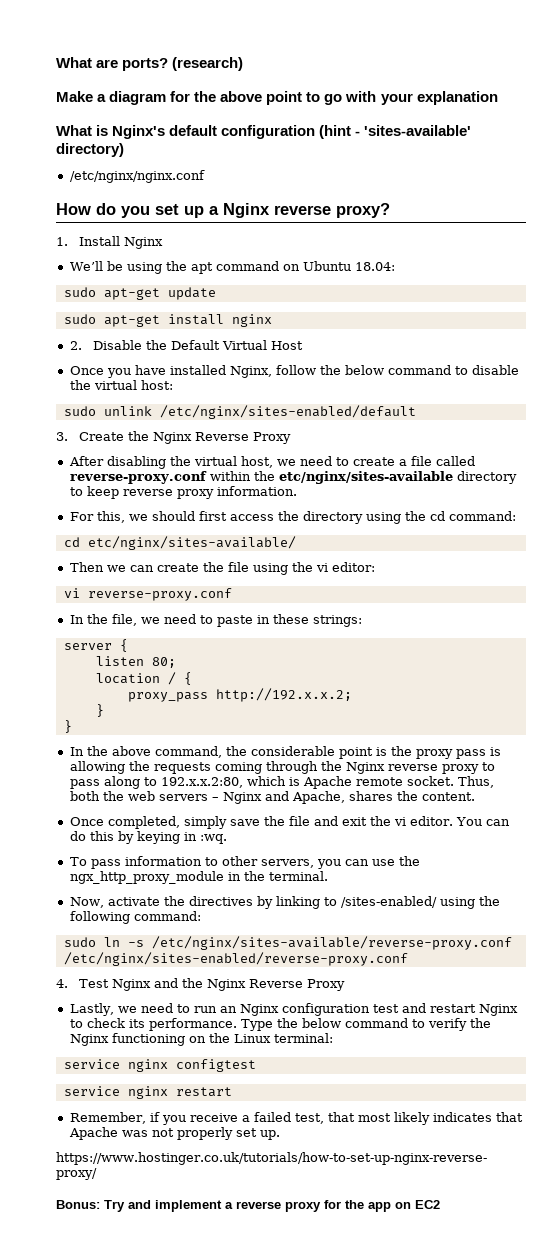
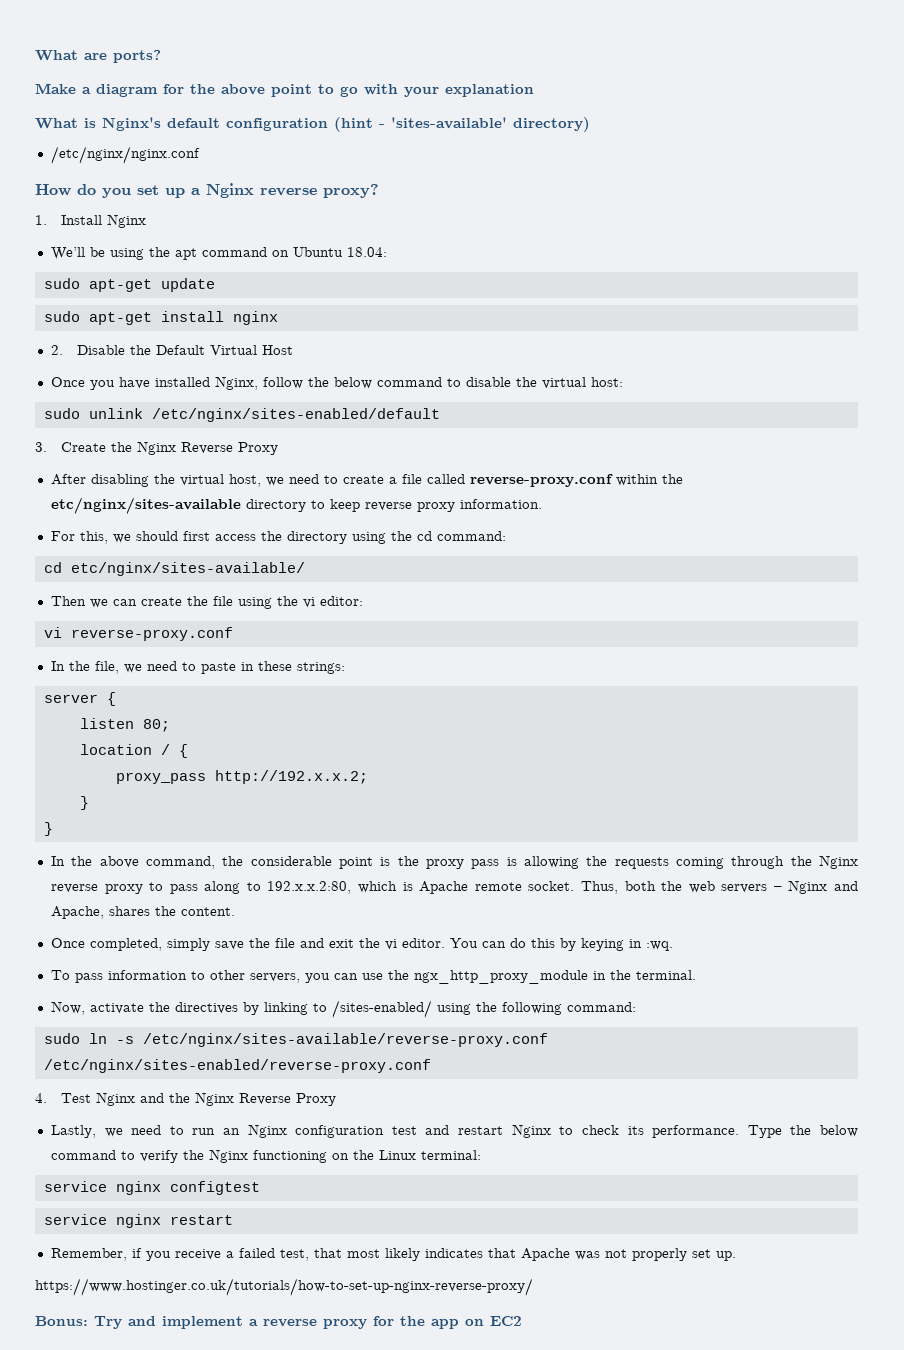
[172,57,244,71] (research) -> (161, 56) none

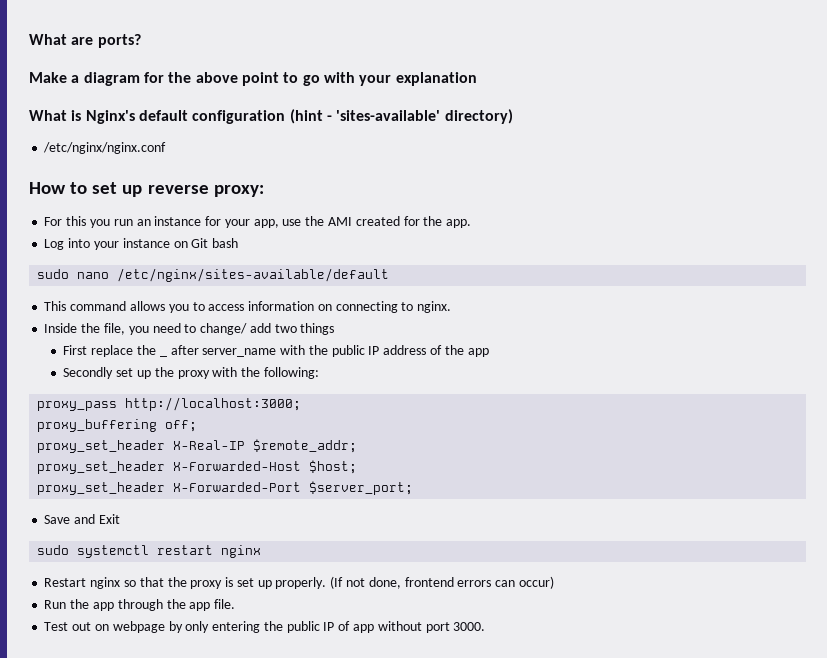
[77,183,379,198] [35,214,147,228] [50,247,387,260] [43,278,215,292] [43,311,224,325] do you set up a Nginx reverse proxy? // 1. Install Nginx // We’ll be using the apt command on Ubuntu 18.04: // sudo apt-get update // sudo apt-get install -> [70,182,264,197] [44,216,472,228] [44,238,239,250] [37,268,390,282] [44,301,452,313] [44,323,335,335] [63,345,156,357] [159,355,167,357] [170,345,489,357] [63,367,319,379] [37,397,302,411] [37,419,198,432] [37,439,358,453] [37,460,358,474] [37,481,414,495] [44,514,120,524] [37,545,214,558] to set up reverse proxy: // For this you run an instance for your app, use the AMI created for the app. // Log into your instance on Git bash // sudo nano /etc/nginx/sites-available/default // This command allows you to access information on connecting to nginx. // Inside the file, you need to change/ add two things // First replace the _ after server_name with the public IP address of the app // Secondly set up the proxy with the following: // proxy_pass http://localhost:3000; // proxy_buffering off; // proxy_set_header X-Real-IP $remote_addr; // proxy_set_header X-Forwarded-Host $host; // proxy_set_header X-Forwarded-Port $server_port; // Save and Exit // sudo systemctl restart
[50,345,294,355] [50,376,623,390] [43,408,440,422] [35,441,279,455] [50,474,683,487] [50,497,542,514] [50,531,506,544] [43,562,305,576] [50,596,363,609] [43,627,233,641] [50,661,345,674] [43,692,116,706] [79,718,170,732] [79,744,188,758] [115,770,368,784] [79,796,89,810] [43,822,53,836] [50,855,858,869] [50,880,858,894] [50,906,235,919] [50,938,673,951] [50,970,696,984] [50,1000,636,1018] [43,1033,548,1047] [43,1059,431,1073] [35,1092,337,1106] [50,1124,859,1138] [50,1149,481,1163] [43,1181,260,1195] [43,1214,233,1228] [50,1248,736,1261] [35,1278,533,1296] [35,1316,522,1329] 2. Disable the Default Virtual Host // Once you have installed Nginx, follow the below command to disable the virtual host: // sudo unlink /etc/nginx/sites-enabled/default // 3. Create the Nginx Reverse Proxy // After disabling the virtual host, we need to create a file called reverse-proxy.conf within the etc/nginx/sites-available directory to keep reverse proxy information. // For this, we should first access the directory using the cd command: // cd etc/nginx/sites-available/ // Then we can create the file using the vi editor: // vi reverse-proxy.conf // In the file, we need to paste in these strings: // server { // listen 80; // location / { // proxy_pass http://192.x.x.2; // } // } // In the above command, the considerable point is the proxy pass is allowing the requests coming through the Nginx reverse proxy to pass along to 192.x.x.2:80, which is Apache remote socket. Thus, both the web servers – Nginx and Apache, shares the content. // Once completed, simply save the file and exit the vi editor. You can do this by keying in :wq. // To pass information to other servers, you can use the ngx_http_proxy_module in the terminal. // Now, activate the directives by linking to /sites-enabled/ using the following command: // sudo ln -s /etc/nginx/sites-available/reverse-proxy.conf /etc/nginx/sites-enabled/reverse-proxy.conf // 4. Test Nginx and the Nginx Reverse Proxy // Lastly, we need to run an Nginx configuration test and restart Nginx to check its performance. Type the below command to verify the Nginx functioning on the Linux terminal: // service nginx configtest // service nginx restart // Remember, if you receive a failed test, that most likely indicates that Apache was not properly set up. // https://www.hostinger.co.uk/tutorials/how-to-set-up-nginx-reverse-proxy/ // Bonus: Try and implement a reverse proxy for the app on EC2 -> [44,576,554,589] [44,599,236,611] [44,621,486,633] Restart nginx so that the proxy is set up properly. (If not done, frontend errors can occur) // Run the app through the app file. // Test out on webpage by only entering the public IP of app without port 3000.

